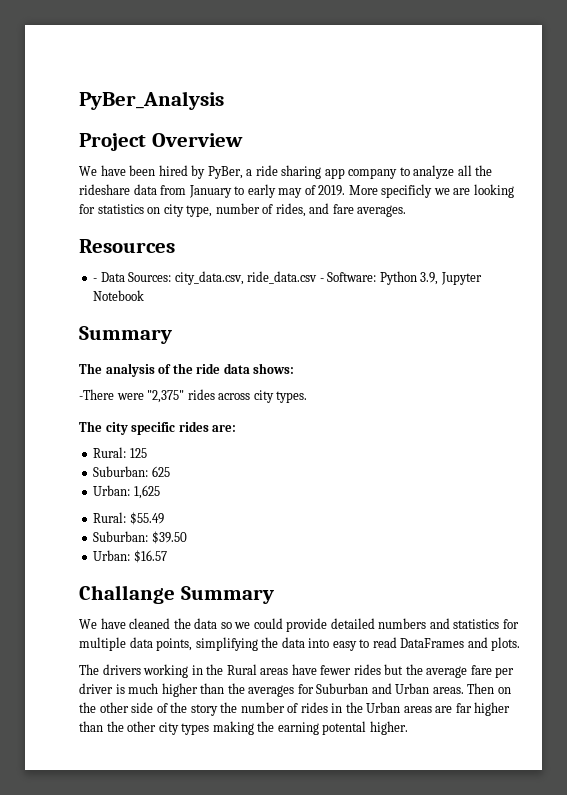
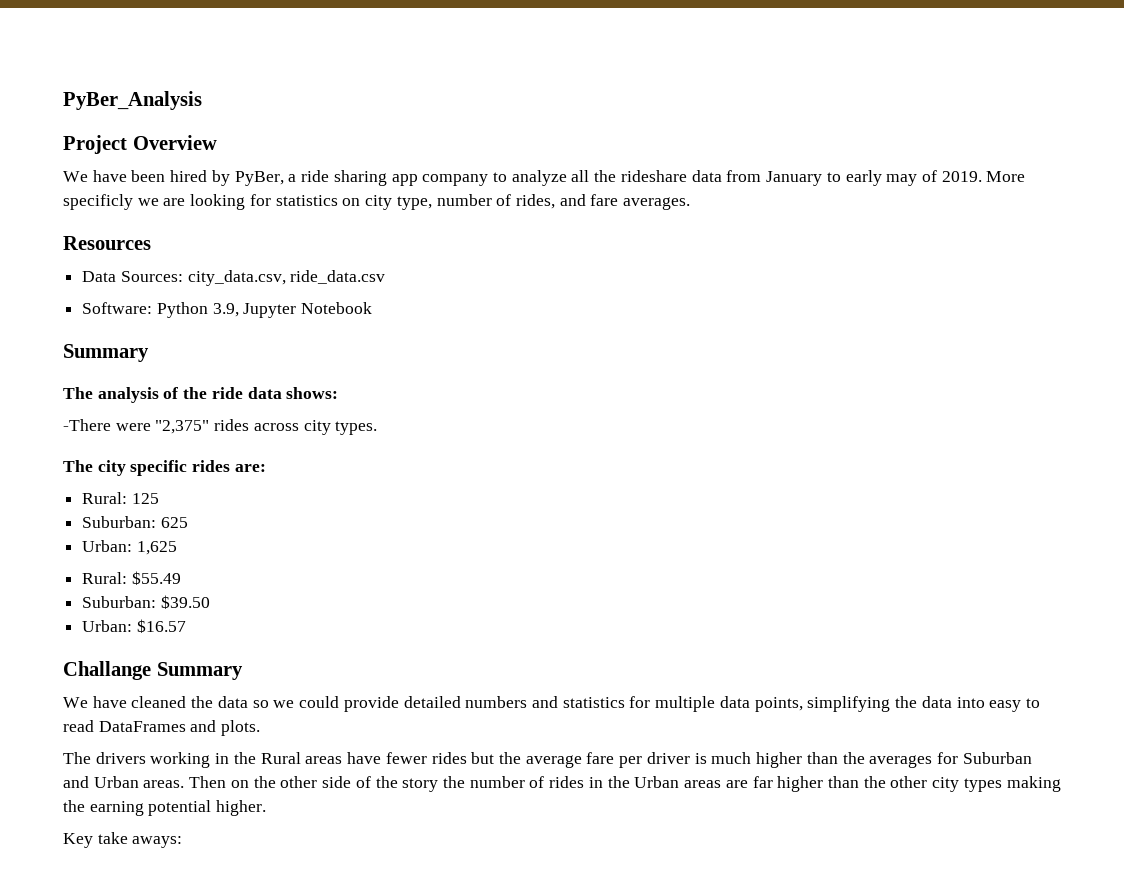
[93,278,98,282] - -> (151, 243) none
[319,278,324,282] - -> (386, 277) //
[322,721,367,735] potental -> [148,800,212,816] potential
(408, 728) none -> [63,832,183,848] // Key take aways:

